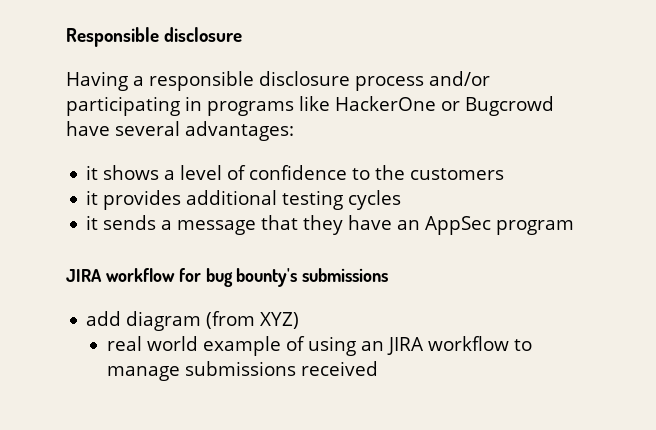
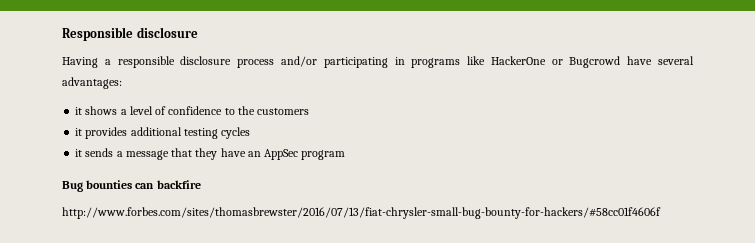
[66,268,389,287] [86,311,300,331] [107,336,533,356] [107,361,379,381] JIRA workflow for bug bounty's submissions // add diagram (from XYZ) // real world example of using an JIRA workflow to manage submissions received -> [62,180,201,192] [62,207,661,219] Bug bounties can backfire // http://www.forbes.com/sites/thomasbrewster/2016/07/13/fiat-chrysler-small-bug-bounty-for-hackers/#58cc01f4606f

